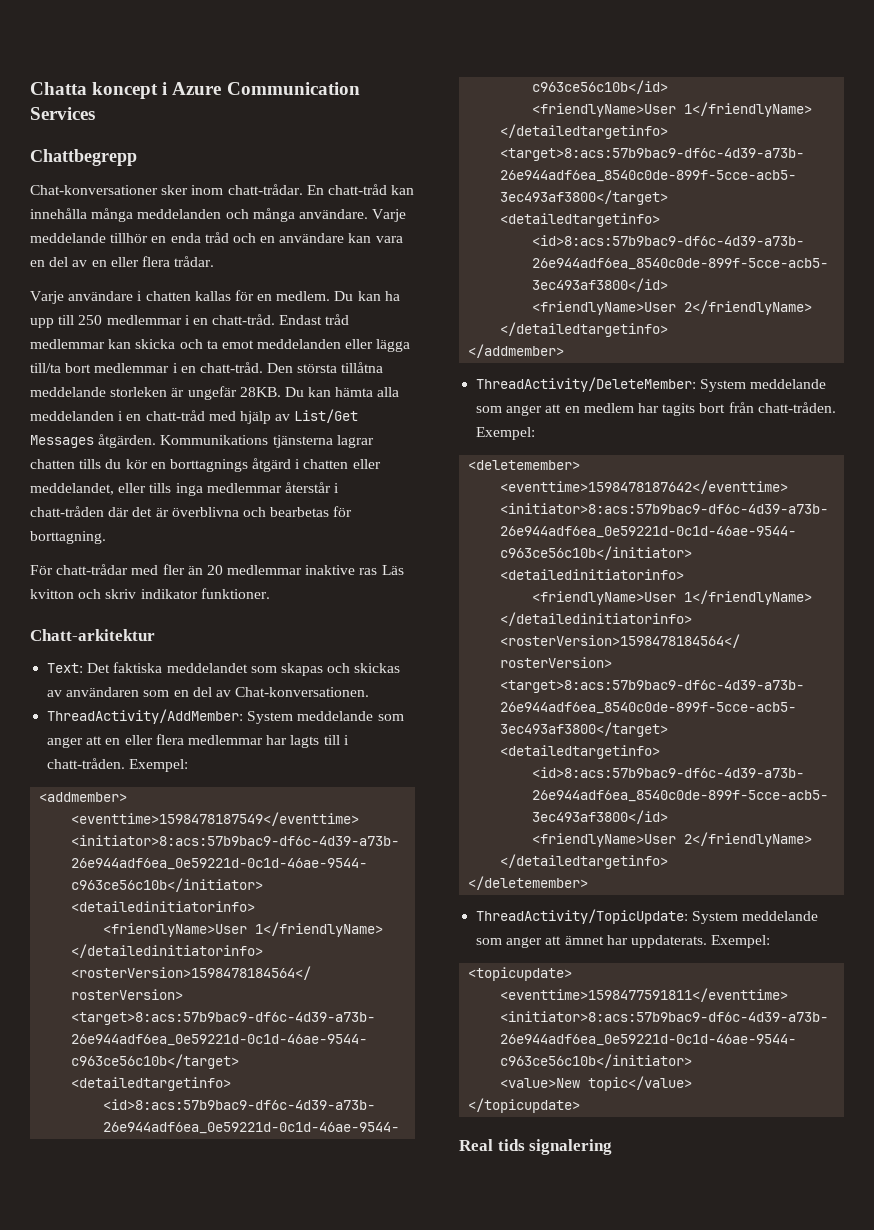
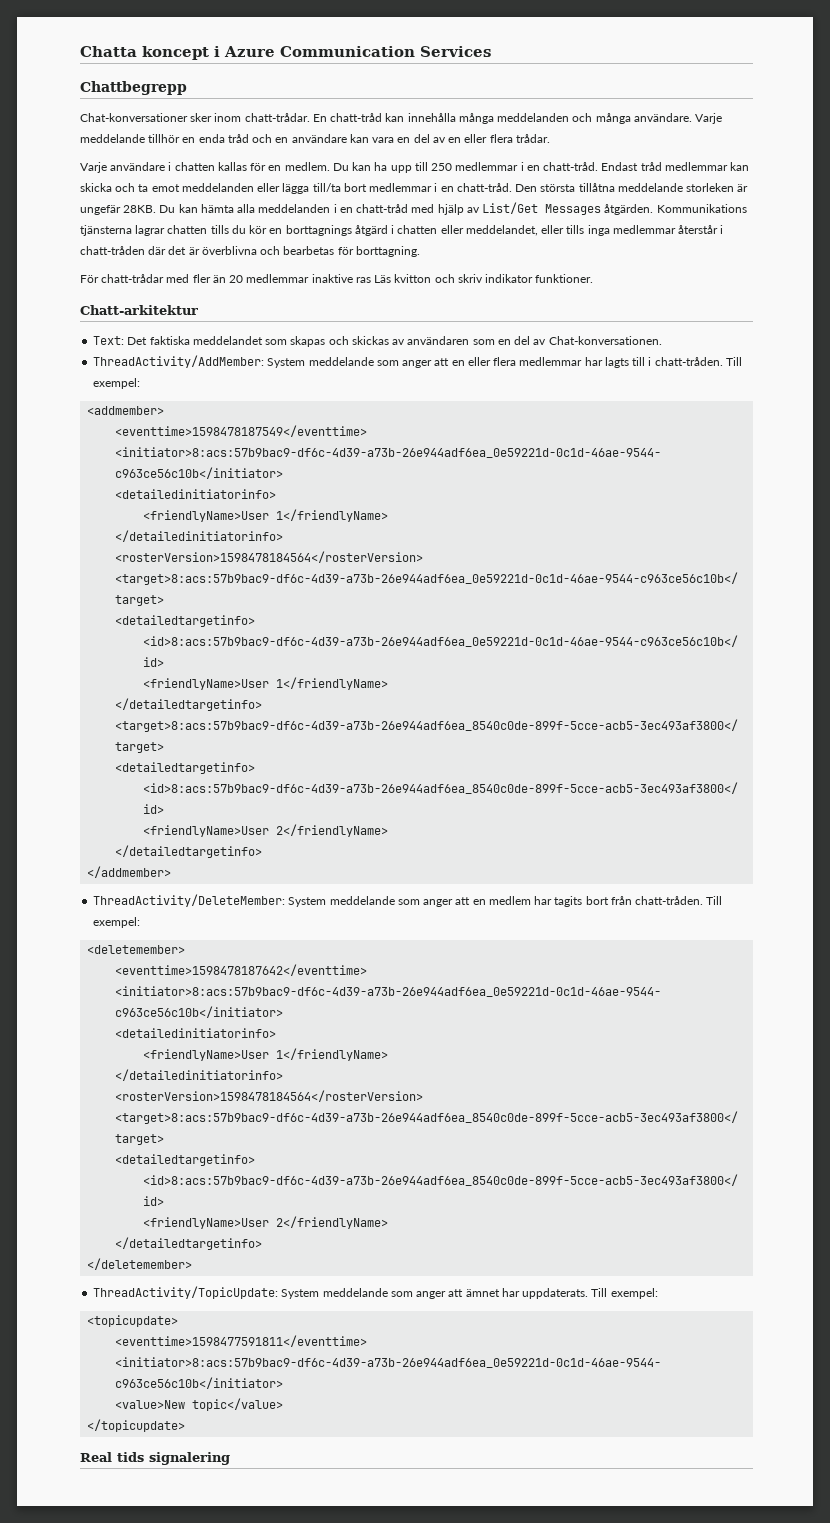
[129,759,189,772] Exempel: -> [725,357,742,366] [93,378,141,389] Till exempel:
[476,427,536,440] Exempel: -> [706,896,723,905] [93,917,141,928] Till exempel:
[711,935,771,948] Exempel: -> [591,1288,658,1299] Till exempel:

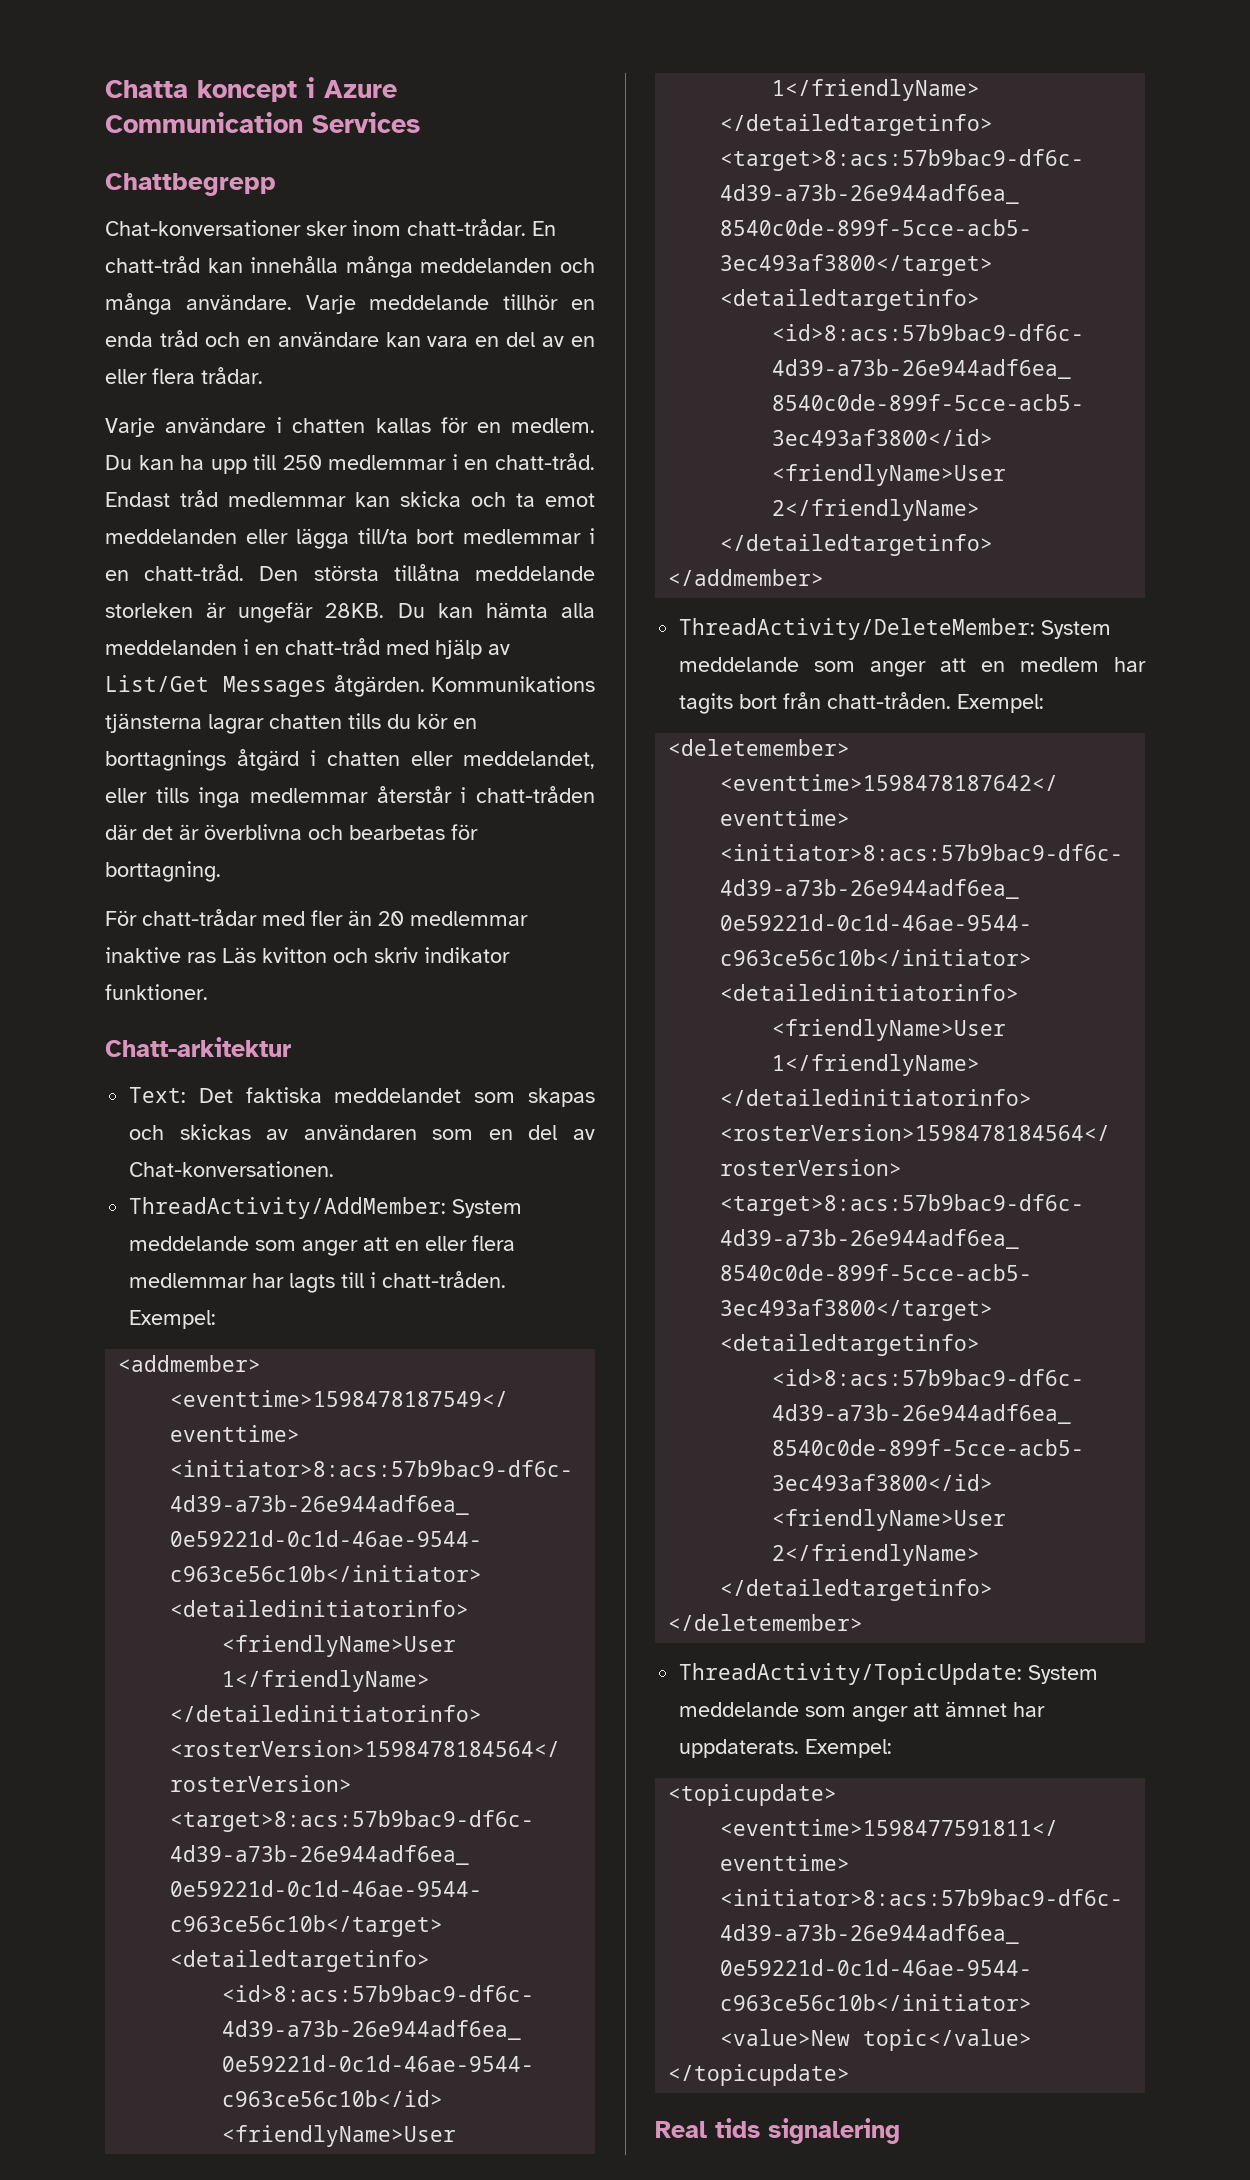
[725,357,742,366] [93,378,141,389] Till exempel: -> [129,1310,217,1329] Exempel:
[706,896,723,905] [93,917,141,928] Till exempel: -> [957,694,1045,713] Exempel:
[591,1288,658,1299] Till exempel: -> [805,1739,893,1758] Exempel:

